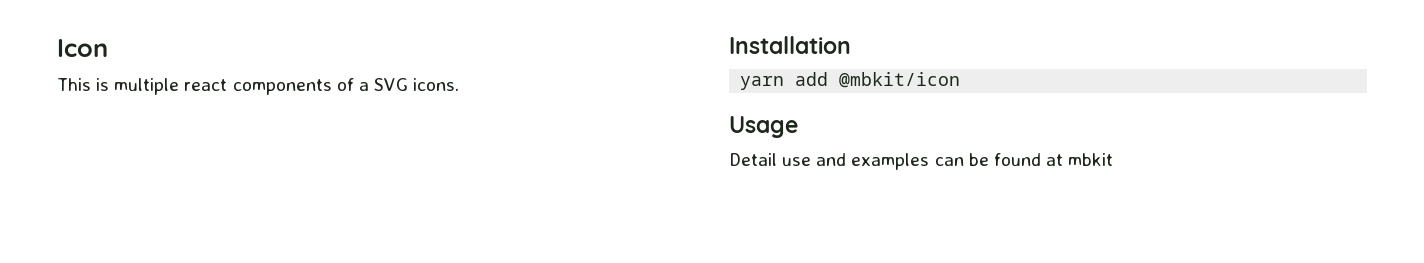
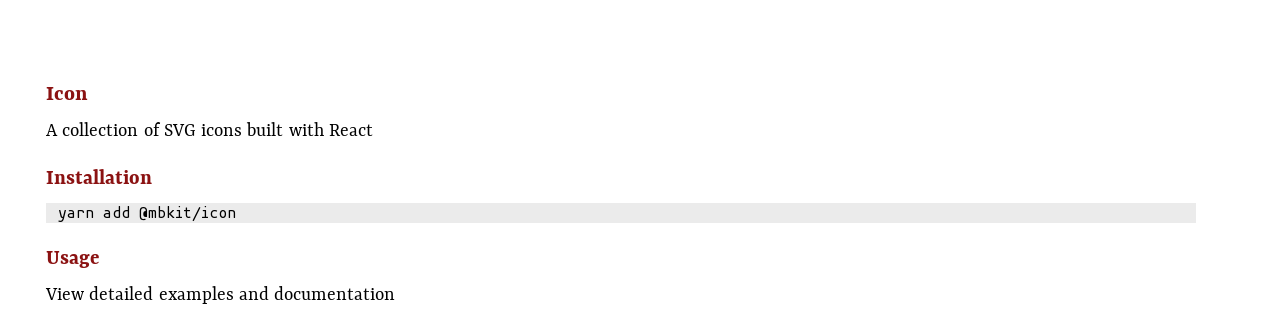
[57,78,460,95] This is multiple react components of a SVG icons. -> [46,122,373,136] A collection of SVG icons built with React
[729,153,1114,170] Detail use and examples can be found at mbkit -> [45,286,396,304] View detailed examples and documentation

